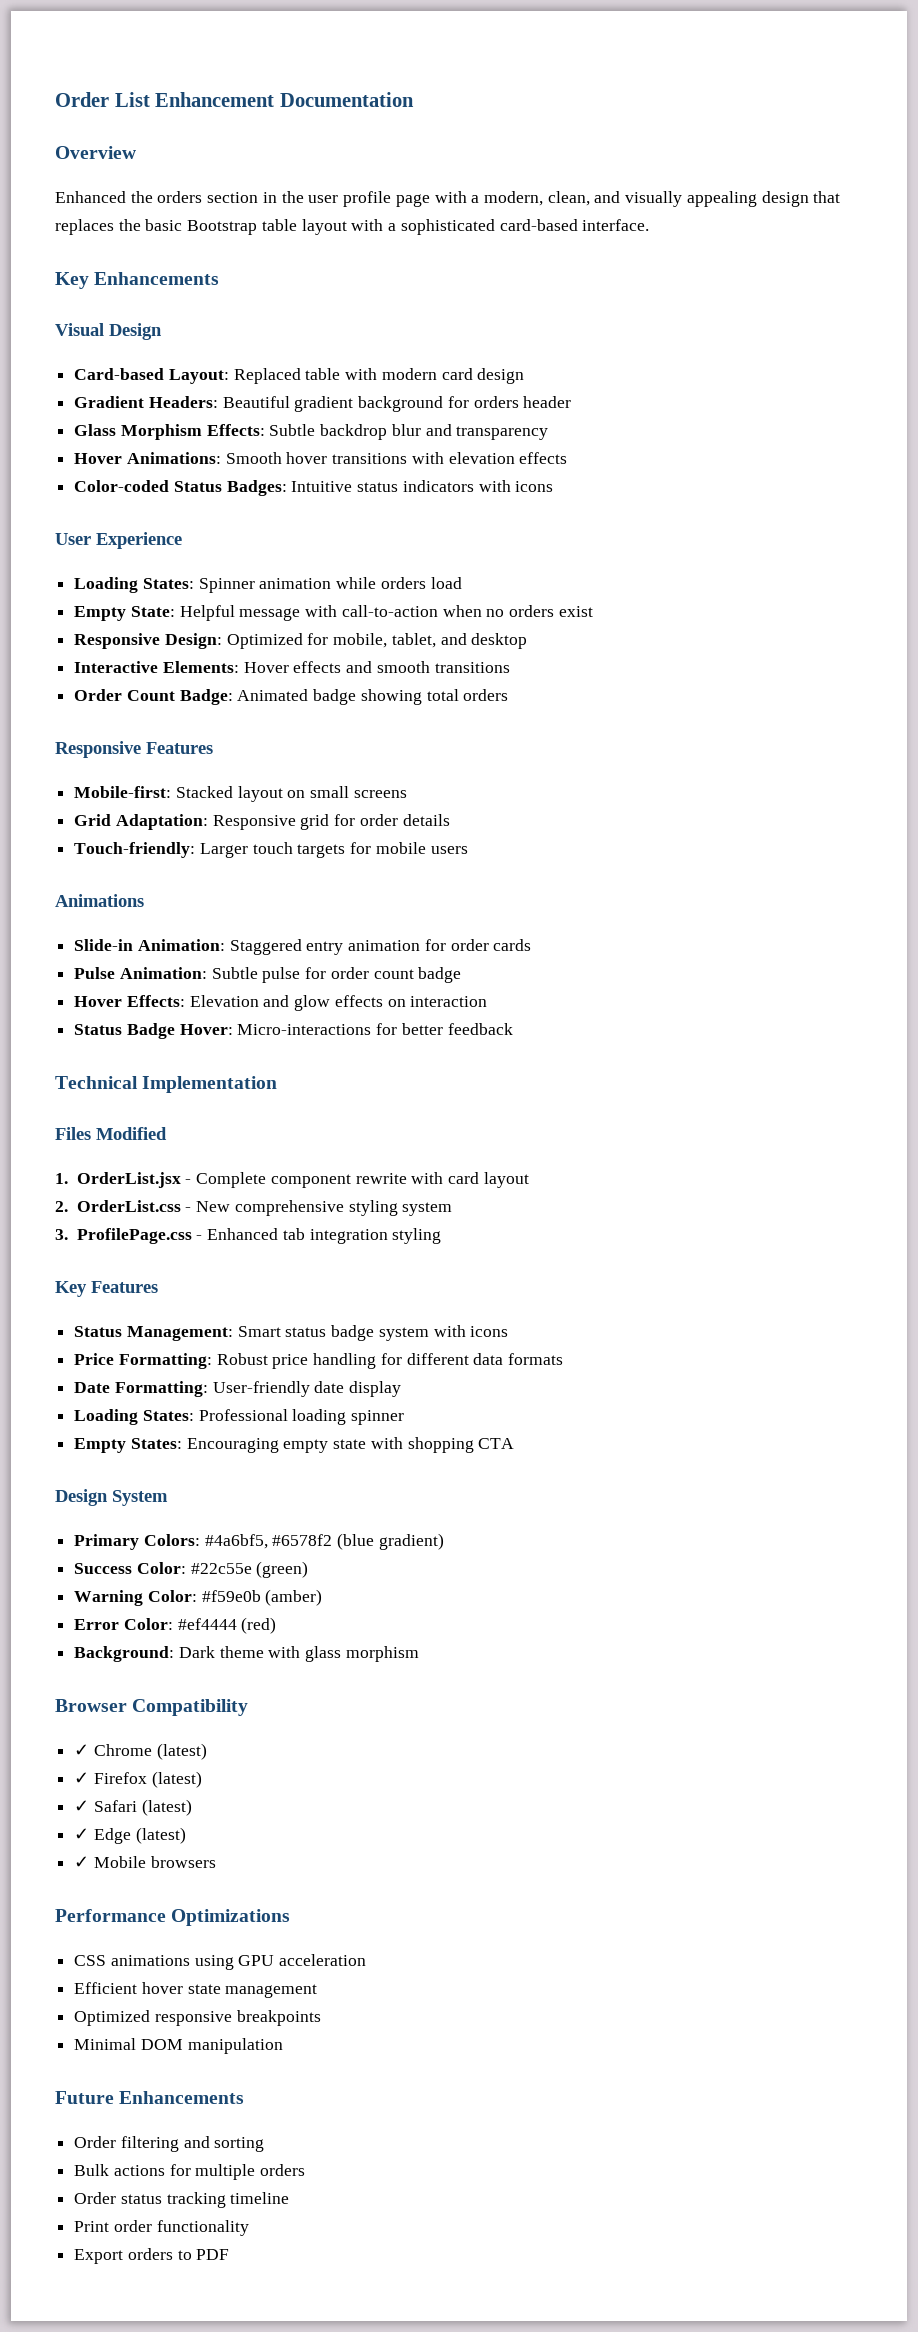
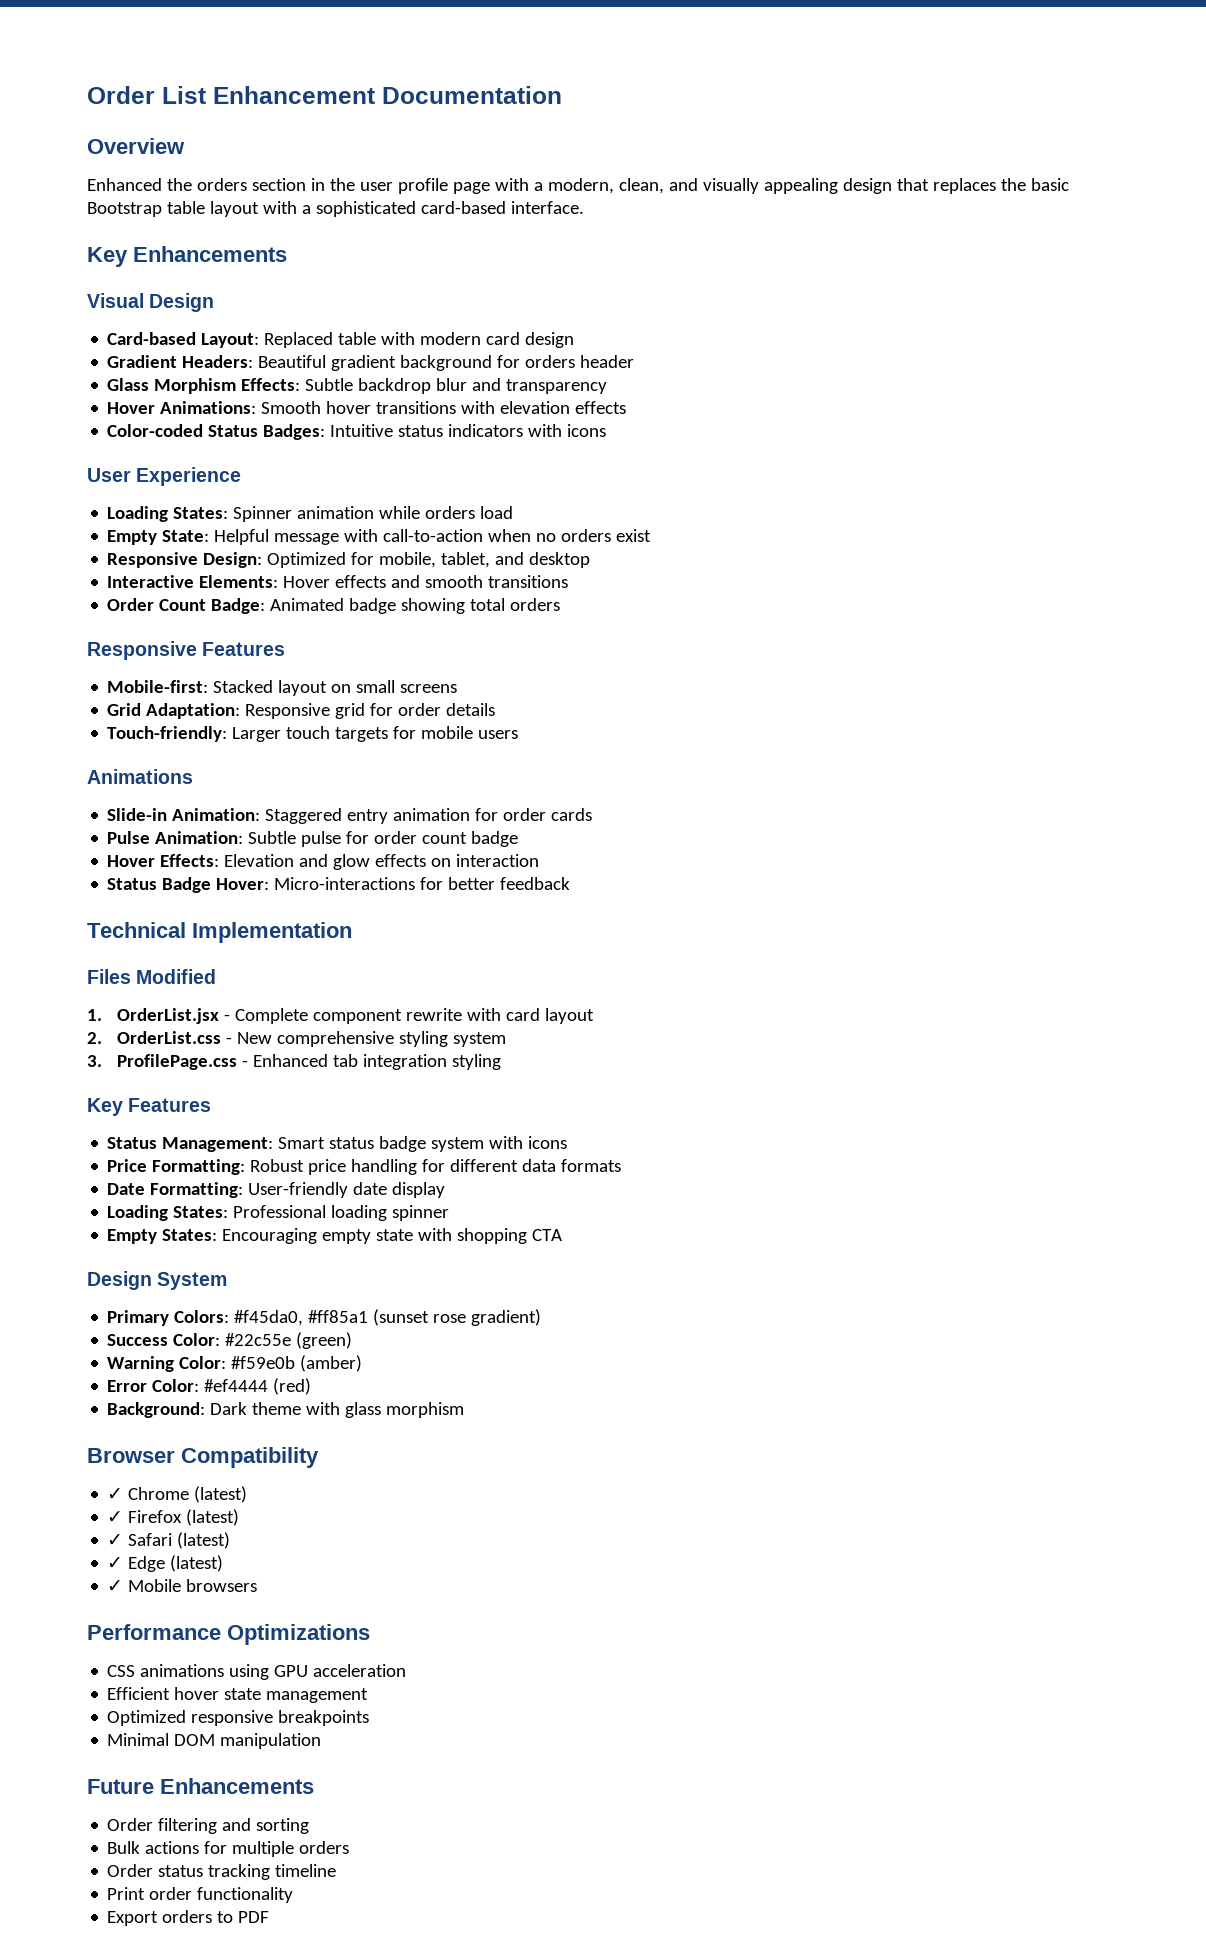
[204,1533,375,1550] #4a6bf5, #6578f2 (blue -> [234,1309,467,1326] #f45da0, #ff85a1 (sunset rose

